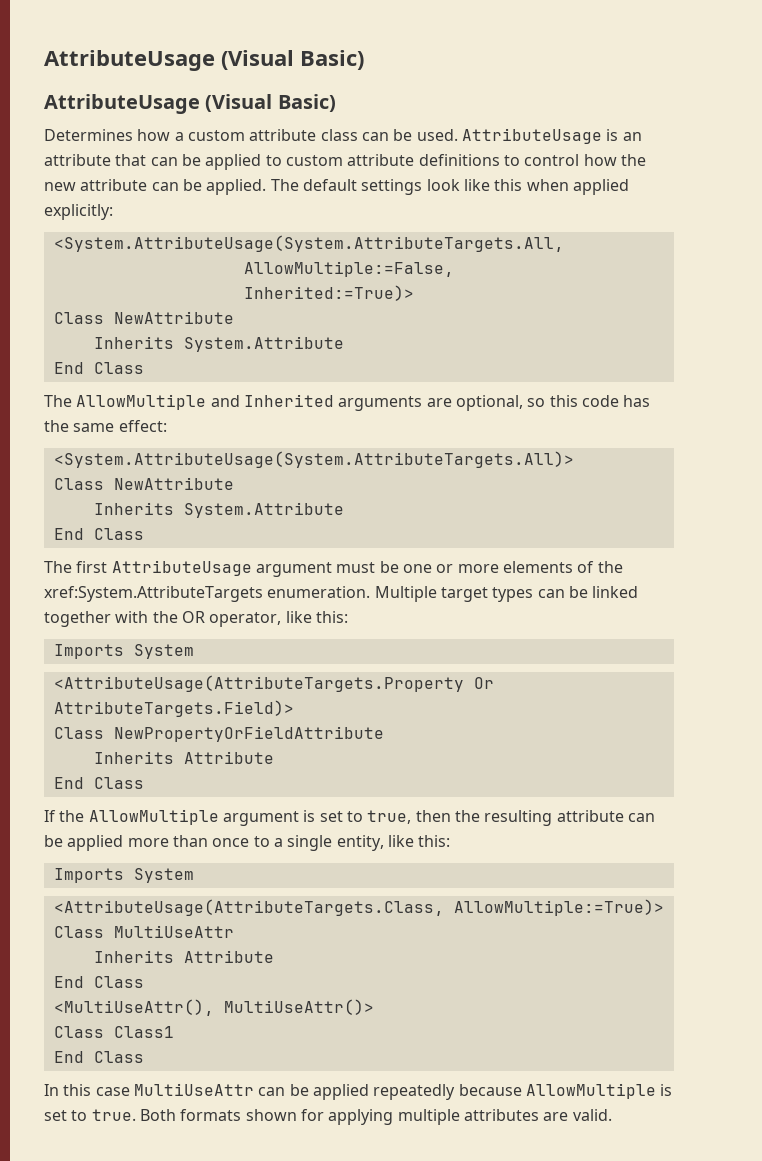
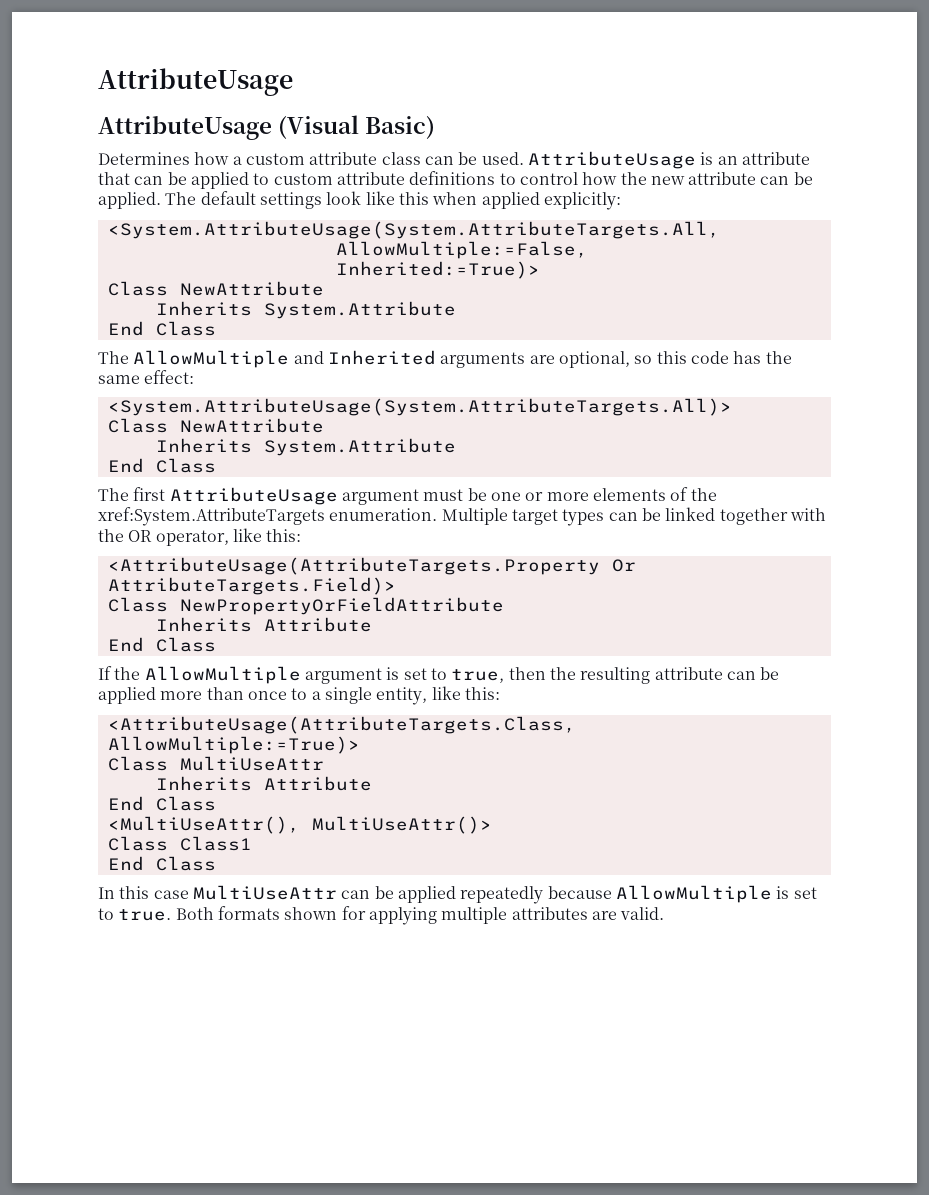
[44,50,364,71] AttributeUsage (Visual Basic) -> [98,68,293,96] AttributeUsage
[53,644,194,659] // Imports System -> (302, 535) none
[53,868,194,883] // Imports System -> (500, 693) none

